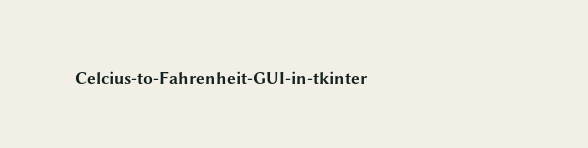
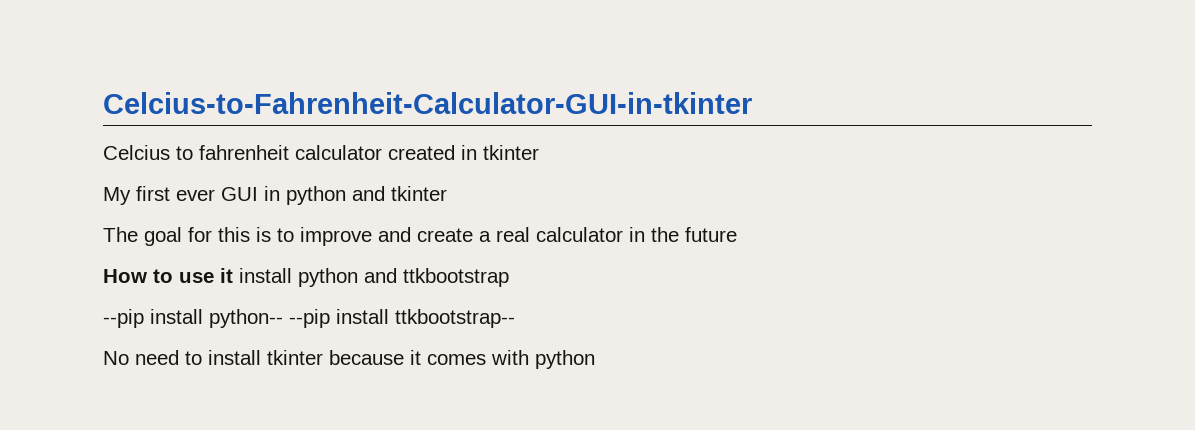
[75,71,368,84] Celcius-to-Fahrenheit-GUI-in-tkinter -> [103,92,752,114] [103,145,539,160] [103,186,447,205] [103,227,737,246] [103,268,509,287] [103,309,515,328] [103,350,595,369] Celcius-to-Fahrenheit-Calculator-GUI-in-tkinter // Celcius to fahrenheit calculator created in tkinter // My first ever GUI in python and tkinter // The goal for this is to improve and create a real calculator in the future // How to use it install python and ttkbootstrap // --pip install python-- --pip install ttkbootstrap-- // No need to install tkinter because it comes with python

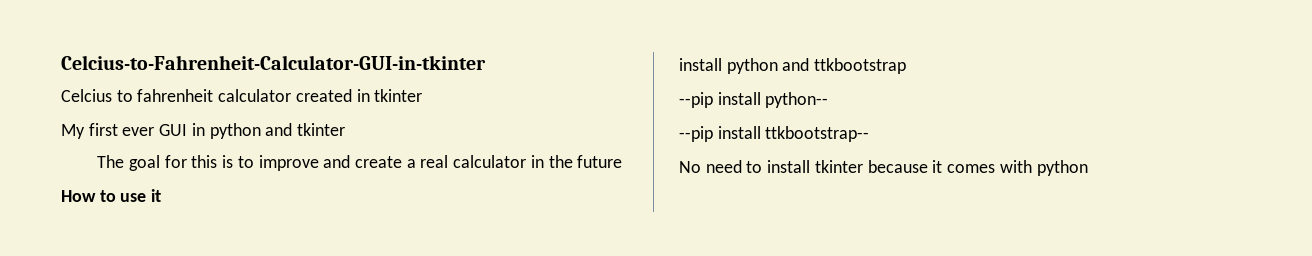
(233, 275) none -> (162, 195) //
(283, 318) none -> (829, 100) //

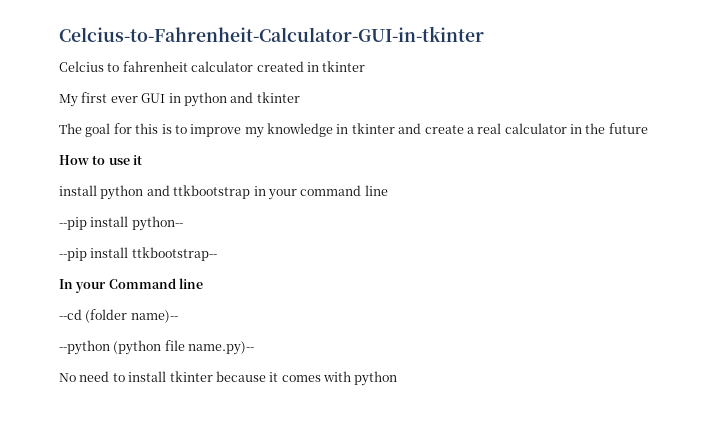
(319, 163) none -> [244,123,395,138] my knowledge in tkinter
(907, 66) none -> [253,185,388,200] in your command line
(870, 134) none -> [59,278,204,293] [59,309,178,323] [59,340,255,355] // In your Command line // --cd (folder name)-- // --python (python file name.py)--

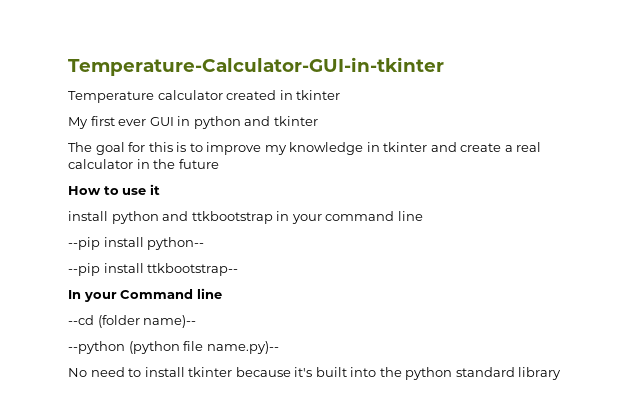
[59,26,484,42] [59,61,188,72] Celcius-to-Fahrenheit-Calculator-GUI-in-tkinter // Celcius to fahrenheit -> [68,57,444,76] [68,91,154,103] Temperature-Calculator-GUI-in-tkinter // Temperature
[269,371,398,386] it comes with python -> [294,367,562,380] it's built into the python standard library

